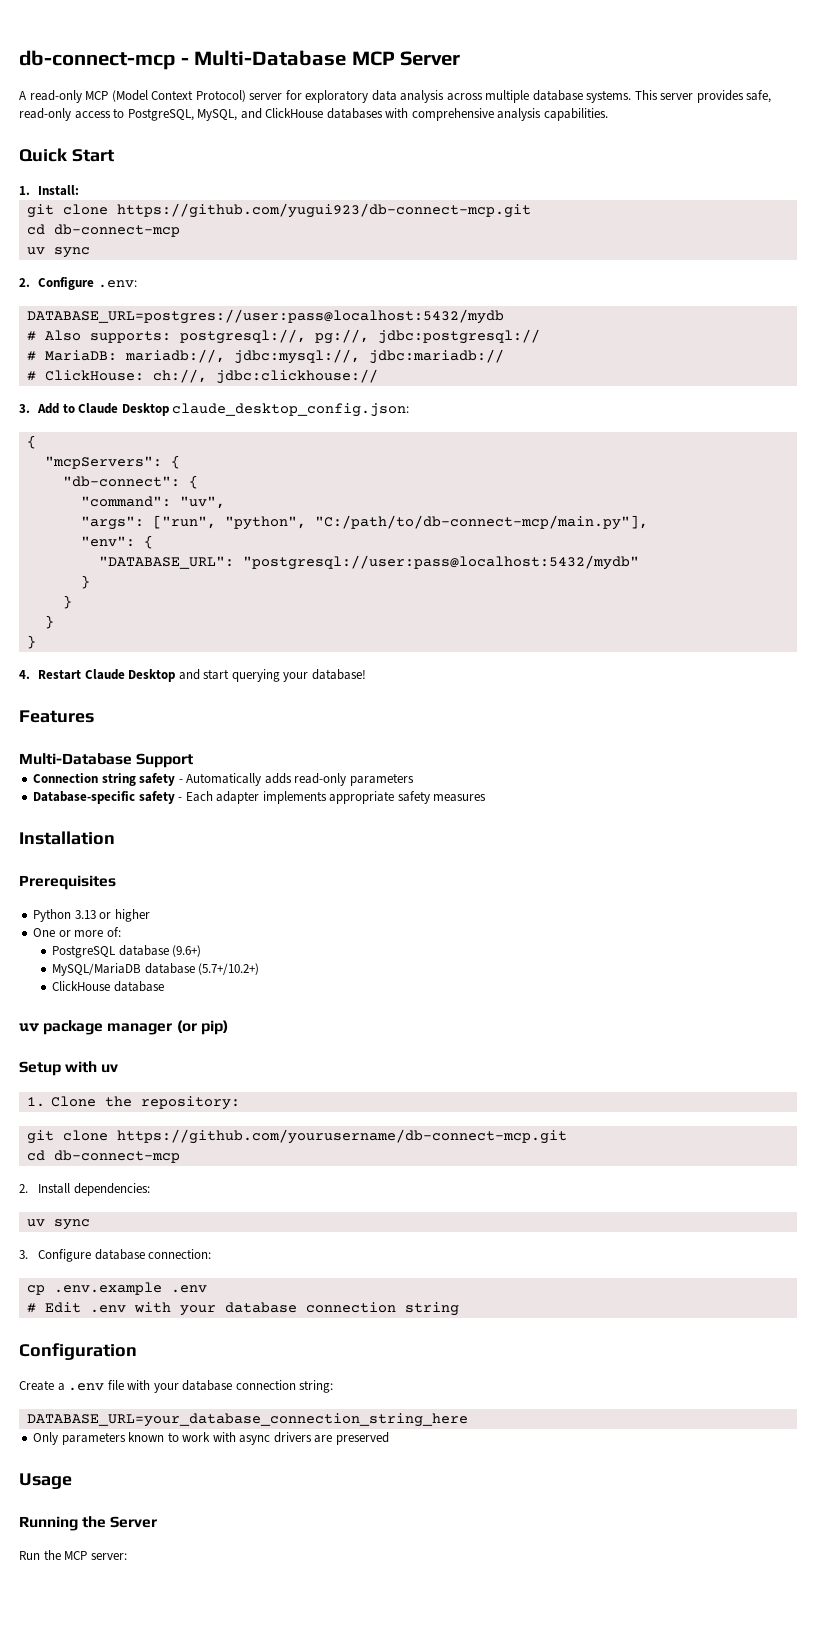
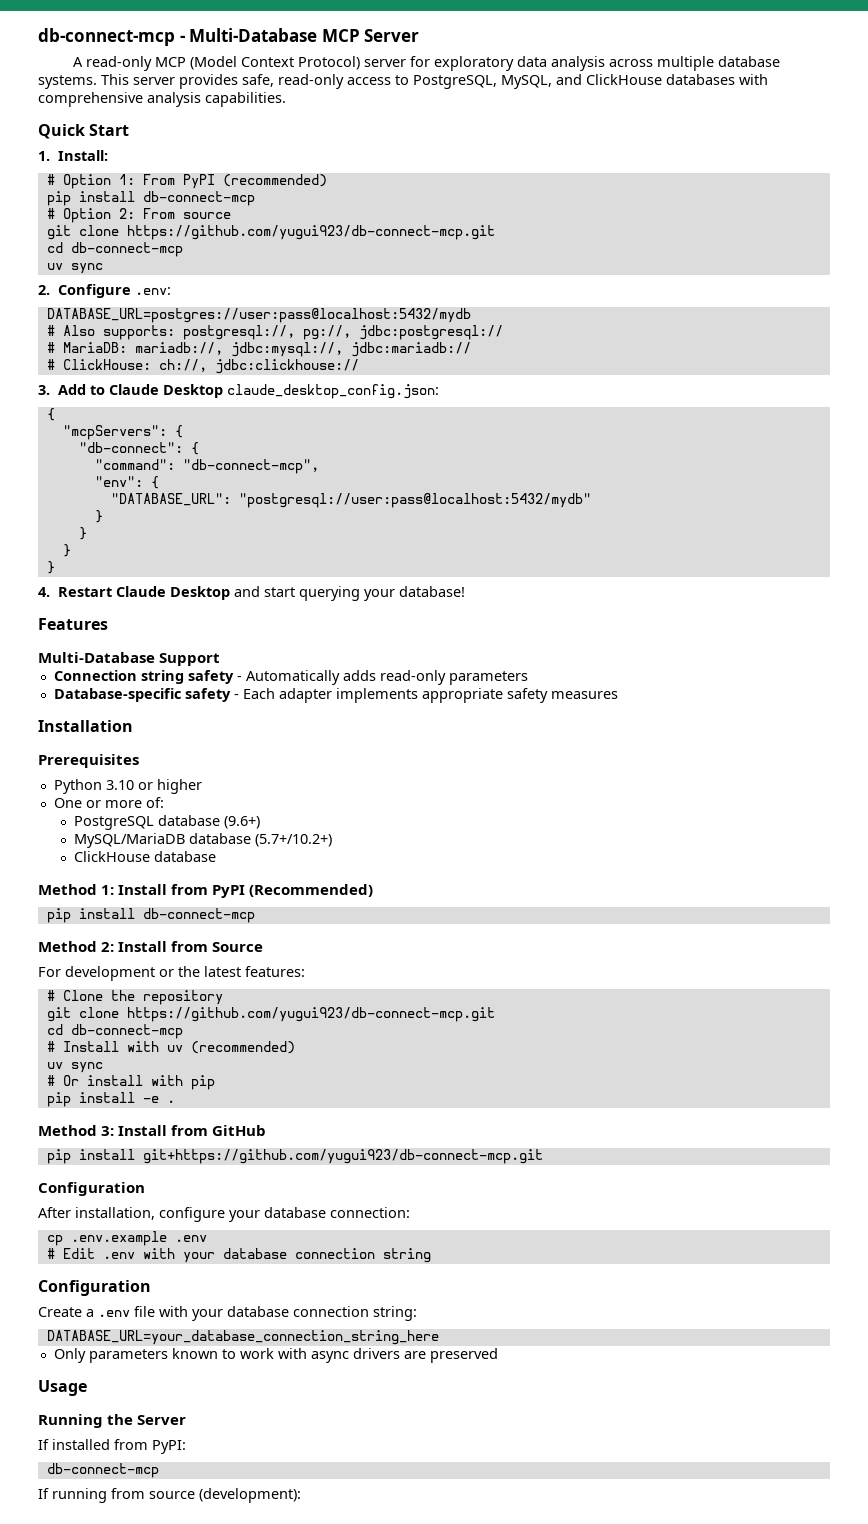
(79, 190) none -> [46,174,327,189] [46,191,255,206] [46,208,231,223] // # Option 1: From PyPI (recommended) // pip install db-connect-mcp // # Option 2: From source
[179,496,225,509] [80,515,648,530] "uv", // "args": ["run", "python", "C:/path/to/db-connect-mcp/main.py"], -> [182,459,319,474] "db-connect-mcp",
[74,910,96,919] 3.13 -> [105,780,134,790] 3.10
[19,1020,228,1035] [19,1061,119,1076] [26,1097,45,1107] uv package manager (or pip) // Setup with uv // 1. -> [38,884,374,898] [46,908,255,923] [38,941,264,952] [38,966,305,981] [46,990,55,1001] Method 1: Install from PyPI (Recommended) // pip install db-connect-mcp // Method 2: Install from Source // For development or the latest features: // #
[141,1096,241,1110] [26,1129,567,1144] [26,1150,180,1163] [19,1183,150,1196] [26,1219,90,1230] [19,1249,91,1262] repository: // git clone https://github.com/yourusername/db-connect-mcp.git // cd db-connect-mcp // 2. Install dependencies: // uv sync // 3. Configure -> [142,990,223,1005] [46,1007,495,1022] [46,1024,183,1039] [46,1041,295,1054] [46,1062,103,1073] [46,1075,215,1090] [46,1092,175,1107] [38,1125,267,1136] [46,1149,543,1164] [38,1182,145,1196] [38,1207,260,1222] repository // git clone https://github.com/yugui923/db-connect-mcp.git // cd db-connect-mcp // # Install with uv (recommended) // uv sync // # Or install with pip // pip install -e . // Method 3: Install from GitHub // pip install git+https://github.com/yugui923/db-connect-mcp.git // Configuration // After installation, configure your
[19,1550,127,1560] Run the MCP server: -> [38,1439,186,1454] [46,1463,159,1478] [38,1488,301,1503] If installed from PyPI: // db-connect-mcp // If running from source (development):

